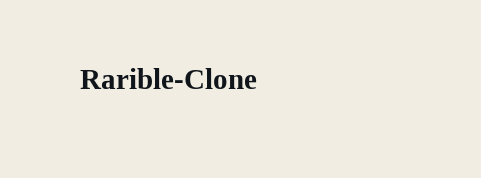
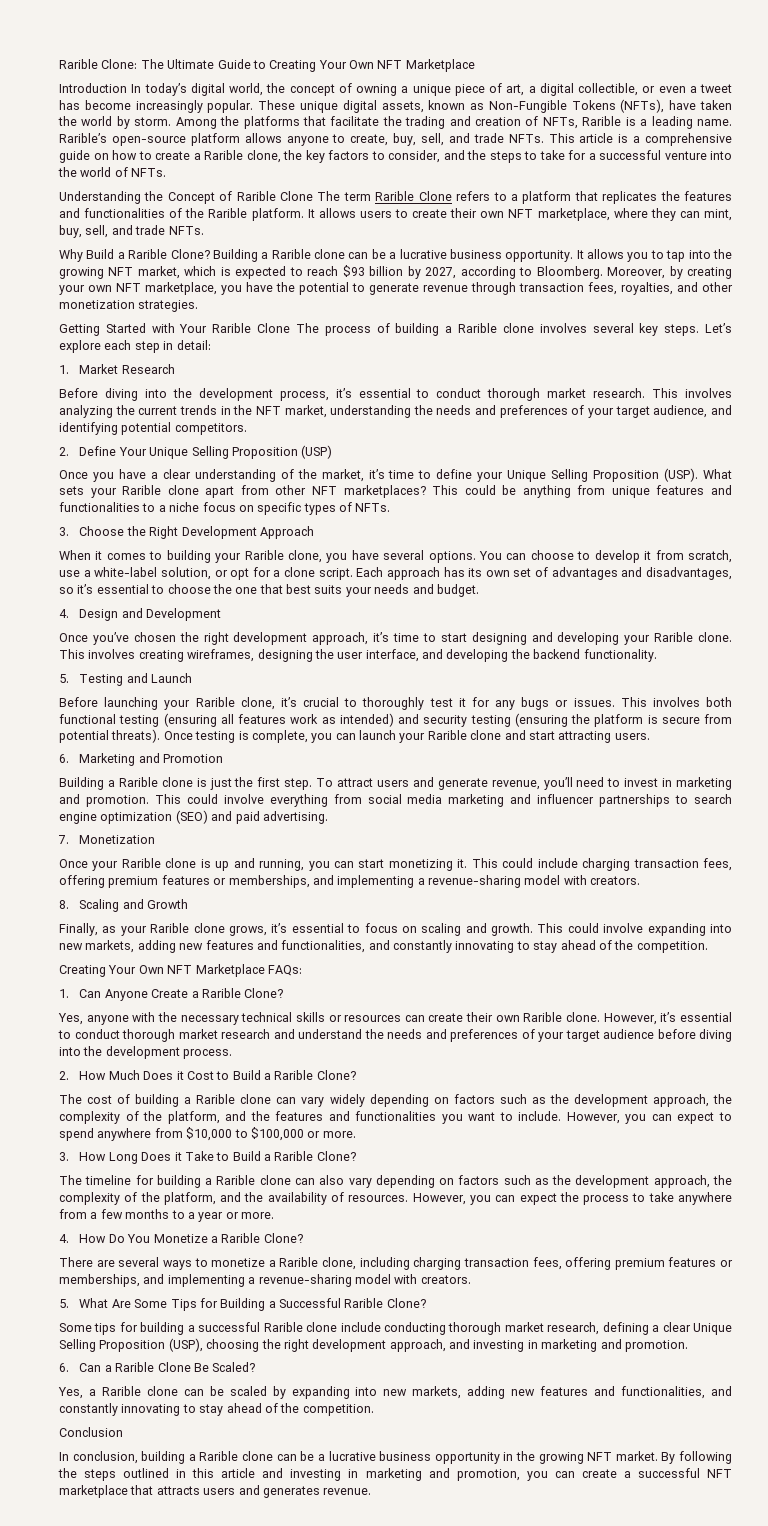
[80,68,257,89] Rarible-Clone -> [59,59,475,72] [59,83,732,96] [59,99,733,113] [58,116,733,129] [59,133,732,146] [59,150,732,163] [58,167,167,177] [59,191,732,204] [59,208,732,221] [59,225,204,238] [59,249,733,262] [59,265,733,279] [59,282,733,295] [59,300,199,312] [59,323,733,336] [59,340,211,353] [59,364,175,374] [59,388,733,401] [59,405,732,418] [59,422,247,435] [59,445,333,459] [59,468,733,482] [59,485,732,498] [59,502,391,515] [59,526,314,539] [59,550,733,563] [59,567,733,580] [59,584,479,597] [59,608,222,621] [59,632,732,645] [59,649,657,662] [59,673,193,686] [59,697,732,710] [59,713,732,727] [59,729,650,743] [59,753,224,766] [59,777,732,790] [59,794,733,807] [59,810,328,824] [58,835,156,844] [59,858,733,871] [59,875,641,888] [59,899,189,912] [59,923,733,936] [59,940,708,953] [59,964,302,977] [59,988,284,1001] [58,1012,732,1025] [58,1029,732,1042] [59,1046,233,1059] [59,1070,356,1080] [59,1094,732,1107] [59,1111,732,1124] [59,1127,356,1141] [59,1151,356,1164] [59,1175,732,1188] [59,1192,732,1205] [59,1209,274,1222] [59,1233,303,1243] [59,1257,733,1270] [59,1274,471,1287] [59,1298,426,1311] [59,1322,732,1335] [59,1338,688,1352] [59,1362,256,1372] [58,1386,733,1399] [59,1403,374,1416] [59,1427,123,1437] [59,1451,732,1464] [58,1468,732,1481] [59,1485,372,1498] Rarible Clone: The Ultimate Guide to Creating Your Own NFT Marketplace // Introduction In today’s digital world, the concept of owning a unique piece of art, a digital collectible, or even a tweet has become increasingly popular. These unique digital assets, known as Non-Fungible Tokens (NFTs), have taken the world by storm. Among the platforms that facilitate the trading and creation of NFTs, Rarible is a leading name. Rarible’s open-source platform allows anyone to create, buy, sell, and trade NFTs. This article is a comprehensive guide on how to create a Rarible clone, the key factors to consider, and the steps to take for a successful venture into the world of NFTs. // Understanding the Concept of Rarible Clone The term Rarible Clone refers to a platform that replicates the features and functionalities of the Rarible platform. It allows users to create their own NFT marketplace, where they can mint, buy, sell, and trade NFTs. // Why Build a Rarible Clone? Building a Rarible clone can be a lucrative business opportunity. It allows you to tap into the growing NFT market, which is expected to reach $93 billion by 2027, according to Bloomberg. Moreover, by creating your own NFT marketplace, you have the potential to generate revenue through transaction fees, royalties, and other monetization strategies. // Getting Started with Your Rarible Clone The process of building a Rarible clone involves several key steps. Let’s explore each step in detail: // 1. Market Research // Before diving into the development process, it’s essential to conduct thorough market research. This involves analyzing the current trends in the NFT market, understanding the needs and preferences of your target audience, and identifying potential competitors. // 2. Define Your Unique Selling Proposition (USP) // Once you have a clear understanding of the market, it’s time to define your Unique Selling Proposition (USP). What sets your Rarible clone apart from other NFT marketplaces? This could be anything from unique features and functionalities to a niche focus on specific types of NFTs. // 3. Choose the Right Development Approach // When it comes to building your Rarible clone, you have several options. You can choose to develop it from scratch, use a white-label solution, or opt for a clone script. Each approach has its own set of advantages and disadvantages, so it’s essential to choose the one that best suits your needs and budget. // 4. Design and Development // Once you’ve chosen the right development approach, it’s time to start designing and developing your Rarible clone. This involves creating wireframes, designing the user interface, and developing the backend functionality. // 5. Testing and Launch // Before launching your Rarible clone, it’s crucial to thoroughly test it for any bugs or issues. This involves both functional testing (ensuring all features work as intended) and security testing (ensuring the platform is secure from potential threats). Once testing is complete, you can launch your Rarible clone and start attracting users. // 6. Marketing and Promotion // Building a Rarible clone is just the first step. To attract users and generate revenue, you’ll need to invest in marketing and promotion. This could involve everything from social media marketing and influencer partnerships to search engine optimization (SEO) and paid advertising. // 7. Monetization // Once your Rarible clone is up and running, you can start monetizing it. This could include charging transaction fees, offering premium features or memberships, and implementing a revenue-sharing model with creators. // 8. Scaling and Growth // Finally, as your Rarible clone grows, it’s essential to focus on scaling and growth. This could involve expanding into new markets, adding new features and functionalities, and constantly innovating to stay ahead of the competition. // Creating Your Own NFT Marketplace FAQs: // 1. Can Anyone Create a Rarible Clone? // Yes, anyone with the necessary technical skills or resources can create their own Rarible clone. However, it’s essential to conduct thorough market research and understand the needs and preferences of your target audience before diving into the development process. // 2. How Much Does it Cost to Build a Rarible Clone? // The cost of building a Rarible clone can vary widely depending on factors such as the development approach, the complexity of the platform, and the features and functionalities you want to include. However, you can expect to spend anywhere from $10,000 to $100,000 or more. // 3. How Long Does it Take to Build a Rarible Clone? // The timeline for building a Rarible clone can also vary depending on factors such as the development approach, the complexity of the platform, and the availability of resources. However, you can expect the process to take anywhere from a few months to a year or more. // 4. How Do You Monetize a Rarible Clone? // There are several ways to monetize a Rarible clone, including charging transaction fees, offering premium features or memberships, and implementing a revenue-sharing model with creators. // 5. What Are Some Tips for Building a Successful Rarible Clone? // Some tips for building a successful Rarible clone include conducting thorough market research, defining a clear Unique Selling Proposition (USP), choosing the right development approach, and investing in marketing and promotion. // 6. Can a Rarible Clone Be Scaled? // Yes, a Rarible clone can be scaled by expanding into new markets, adding new features and functionalities, and constantly innovating to stay ahead of the competition. // Conclusion // In conclusion, building a Rarible clone can be a lucrative business opportunity in the growing NFT market. By following the steps outlined in this article and investing in marketing and promotion, you can create a successful NFT marketplace that attracts users and generates revenue.

